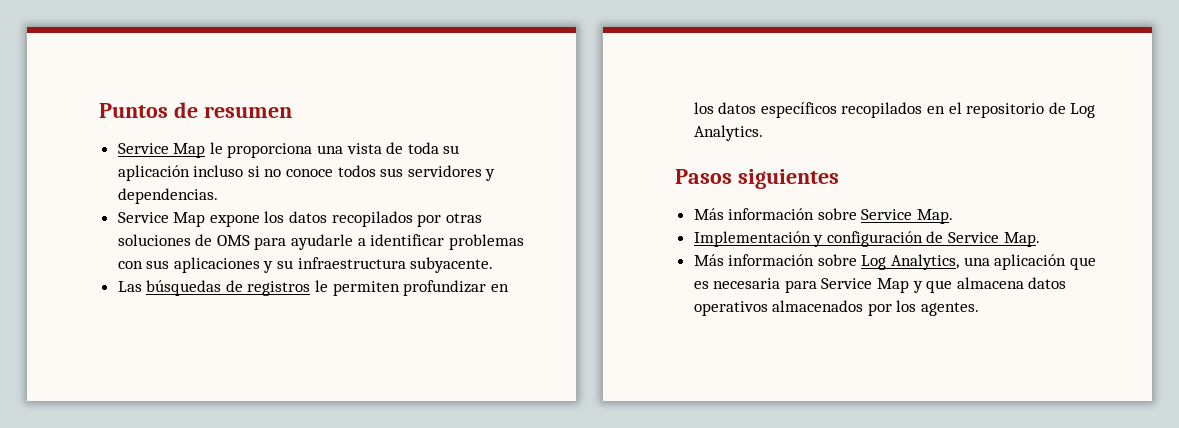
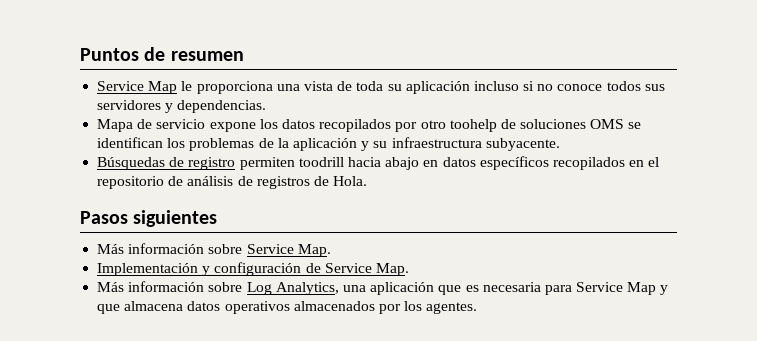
[117,212,206,227] Service Map -> [97,119,206,132] Mapa de servicio
[445,213,482,223] [117,234,524,250] [117,257,494,273] [117,280,509,296] [693,102,714,114] otras soluciones de OMS para ayudarle a identificar problemas con sus aplicaciones y su infraestructura subyacente. // Las búsquedas de registros le permiten profundizar en los -> [420,119,642,132] [97,137,560,151] [97,157,439,170] otro toohelp de soluciones OMS se identifican los problemas de la aplicación y su infraestructura subyacente. // Búsquedas de registro permiten toodrill hacia abajo en
[1070,103,1096,118] [693,125,763,141] Log Analytics. -> [187,176,368,189] análisis de registros de Hola.

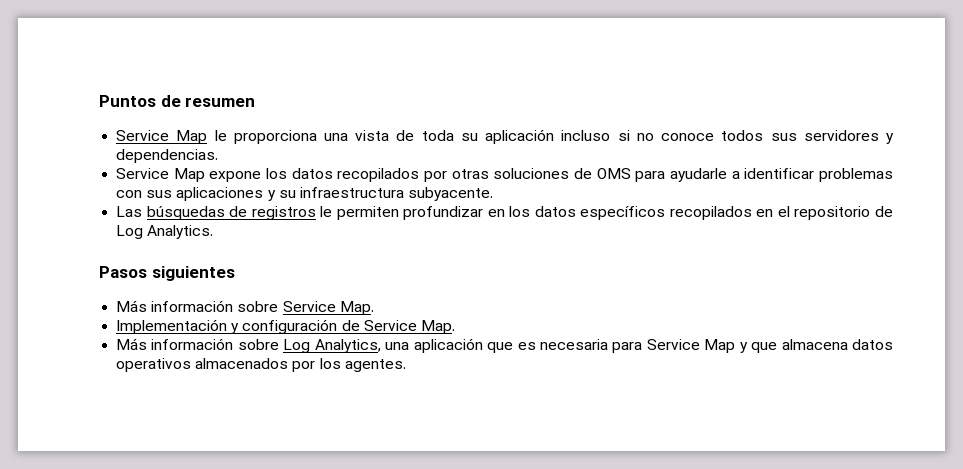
[97,119,206,132] Mapa de servicio -> [116,168,205,182] Service Map
[420,119,642,132] [97,137,560,151] [97,157,439,170] otro toohelp de soluciones OMS se identifican los problemas de la aplicación y su infraestructura subyacente. // Búsquedas de registro permiten toodrill hacia abajo en -> [451,168,893,182] [116,187,494,201] [116,206,531,220] otras soluciones de OMS para ayudarle a identificar problemas con sus aplicaciones y su infraestructura subyacente. // Las búsquedas de registros le permiten profundizar en los
[187,176,368,189] análisis de registros de Hola. -> [116,225,214,239] Log Analytics.

